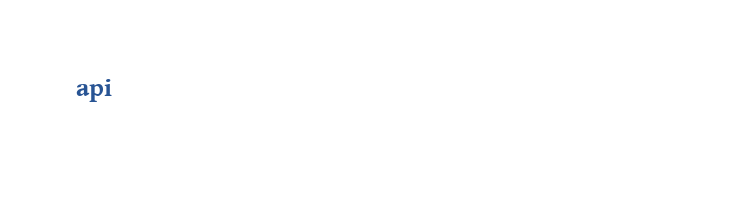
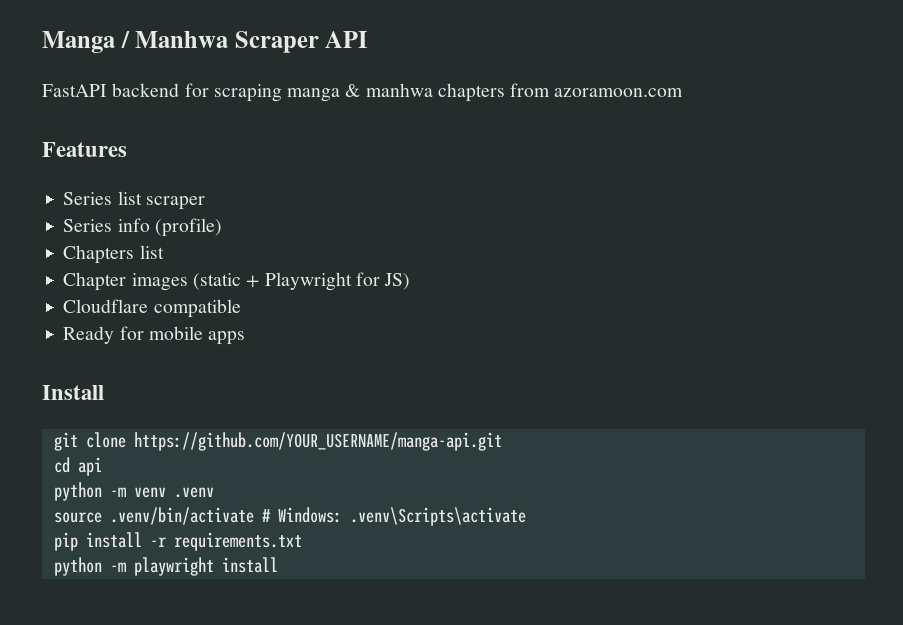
[76,79,112,102] api -> [42,31,369,53] [42,83,684,102] [42,142,127,157] [63,191,205,210] [63,218,222,237] [63,245,164,264] [63,272,411,291] [63,299,241,318] [63,326,246,345] [42,385,104,400] [53,432,502,451] [53,457,102,476] [53,482,214,501] [53,507,526,526] [53,532,302,551] [53,557,278,576] Manga / Manhwa Scraper API // FastAPI backend for scraping manga & manhwa chapters from azoramoon.com // Features // Series list scraper // Series info (profile) // Chapters list // Chapter images (static + Playwright for JS) // Cloudflare compatible // Ready for mobile apps // Install // git clone https://github.com/YOUR_USERNAME/manga-api.git // cd api // python -m venv .venv // source .venv/bin/activate # Windows: .venv\Scripts\activate // pip install -r requirements.txt // python -m playwright install

